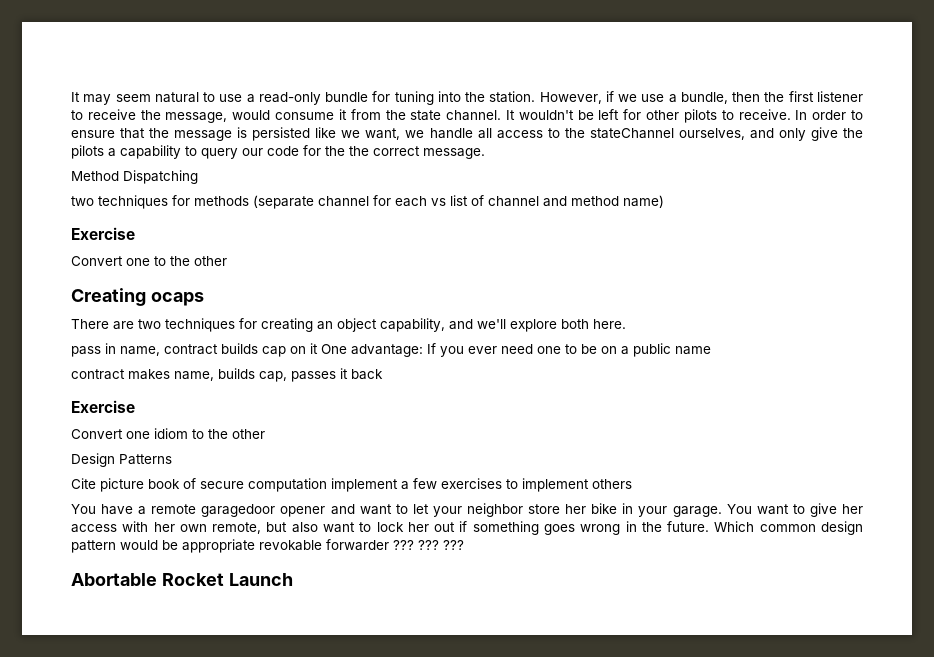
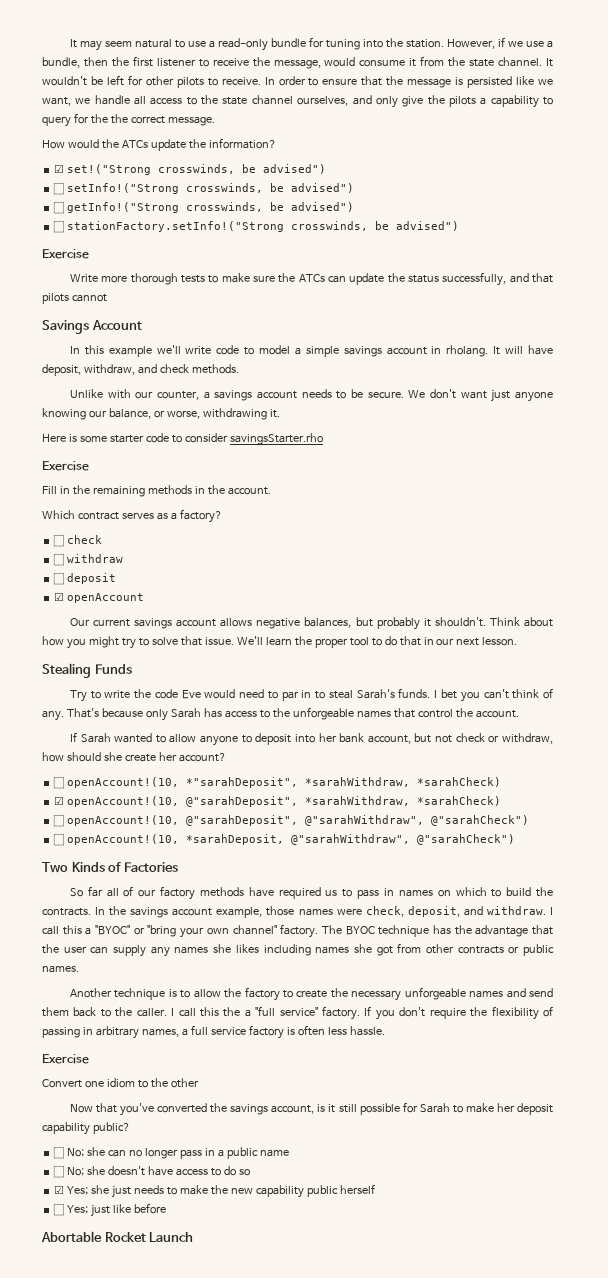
[589,128,674,139] stateChannel -> [222,95,293,105] state channel
[242,146,299,156] our code -> (71, 121) none
[71,170,198,184] [71,195,664,209] [71,227,135,240] [71,256,227,266] [71,288,204,306] [71,318,626,332] [71,343,711,357] [71,368,383,382] Method Dispatching // two techniques for methods (separate channel for each vs list of channel and method name) // Exercise // Convert one to the other // Creating ocaps // There are two techniques for creating an object capability, and we'll explore both here. // pass in name, contract builds cap on it One advantage: If you ever need one to be on a public name // contract makes name, builds cap, passes it back -> [42,138,276,151] [54,164,327,175] [53,183,355,195] [53,202,355,214] [53,221,460,233] [42,249,89,259] [69,272,554,286] [42,293,107,304] [42,320,142,334] [69,345,553,357] [42,364,239,376] [69,389,553,402] [42,408,280,420] [42,433,323,445] [42,461,89,471] [42,485,271,497] [42,509,222,523] [53,535,103,547] [53,554,124,566] [53,573,117,585] [54,592,145,603] [69,617,553,630] [42,636,518,649] [42,663,132,678] [69,688,554,702] [42,707,519,721] [69,732,553,746] [42,752,226,762] [53,777,502,789] [54,796,502,807] [53,815,530,827] [53,834,516,846] [42,862,178,873] [69,886,554,900] [42,906,553,918] [42,924,553,938] [42,943,554,957] [42,965,79,973] [69,987,553,1001] [42,1006,554,1020] [42,1025,385,1039] How would the ATCs update the information? // ☑ set!("Strong crosswinds, be advised") // ☐ setInfo!("Strong crosswinds, be advised") // ☐ getInfo!("Strong crosswinds, be advised") // ☐ stationFactory.setInfo!("Strong crosswinds, be advised") // Exercise // Write more thorough tests to make sure the ATCs can update the status successfully, and that pilots cannot // Savings Account // In this example we'll write code to model a simple savings account in rholang. It will have deposit, withdraw, and check methods. // Unlike with our counter, a savings account needs to be secure. We don't want just anyone knowing our balance, or worse, withdrawing it. // Here is some starter code to consider savingsStarter.rho // Exercise // Fill in the remaining methods in the account. // Which contract serves as a factory? // ☐ check // ☐ withdraw // ☐ deposit // ☑ openAccount // Our current savings account allows negative balances, but probably it shouldn't. Think about how you might try to solve that issue. We'll learn the proper tool to do that in our next lesson. // Stealing Funds // Try to write the code Eve would need to par in to steal Sarah's funds. I bet you can't think of any. That's because only Sarah has access to the unforgeable names that control the account. // If Sarah wanted to allow anyone to deposit into her bank account, but not check or withdraw, how should she create her account? // ☐ openAccount!(10, *"sarahDeposit", *sarahWithdraw, *sarahCheck) // ☑ openAccount!(10, @"sarahDeposit", *sarahWithdraw, *sarahCheck) // ☐ openAccount!(10, @"sarahDeposit", @"sarahWithdraw", @"sarahCheck") // ☐ openAccount!(10, *sarahDeposit, @"sarahWithdraw", @"sarahCheck") // Two Kinds of Factories // So far all of our factory methods have required us to pass in names on which to build the contracts. In the savings account example, those names were check, deposit, and withdraw. I call this a "BYOC" or "bring your own channel" factory. The BYOC technique has the advantage that the user can supply any names she likes including names she got from other contracts or public names. // Another technique is to allow the factory to create the necessary unforgeable names and send them back to the caller. I call this the a "full service" factory. If you don't require the flexibility of passing in arbitrary names, a full service factory is often less hassle.
[71,453,172,467] [71,478,632,492] [71,503,864,517] [71,521,864,535] [71,539,464,553] Design Patterns // Cite picture book of secure computation implement a few exercises to implement others // You have a remote garagedoor opener and want to let your neighbor store her bike in your garage. You want to give her access with her own remote, but also want to lock her out if something goes wrong in the future. Which common design pattern would be appropriate revokable forwarder ??? ??? ??? -> [69,1102,553,1116] [42,1122,130,1135] [53,1147,289,1159] [53,1166,250,1178] [54,1184,375,1198] [53,1203,166,1217] Now that you've converted the savings account, is it still possible for Sarah to make her deposit capability public? // ☐ No; she can no longer pass in a public name // ☐ No; she doesn't have access to do so // ☑ Yes; she just needs to make the new capability public herself // ☐ Yes; just like before

